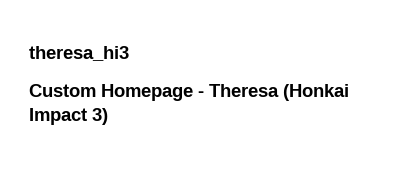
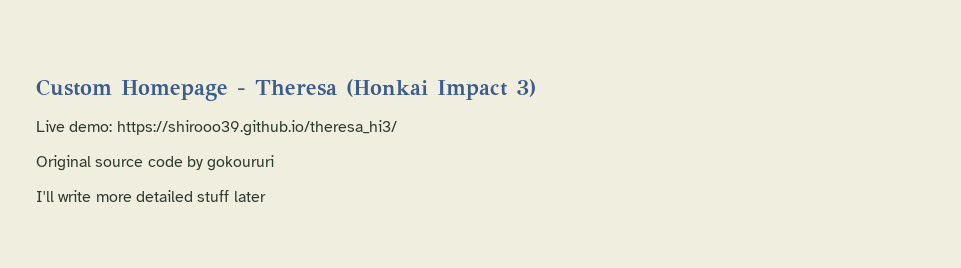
[29,46,129,61] theresa_hi3 // -> (36, 87) none
(108, 116) none -> [36,120,397,136] [36,155,275,171] [36,190,266,202] // Live demo: https://shirooo39.github.io/theresa_hi3/ // Original source code by gokoururi // I'll write more detailed stuff later

